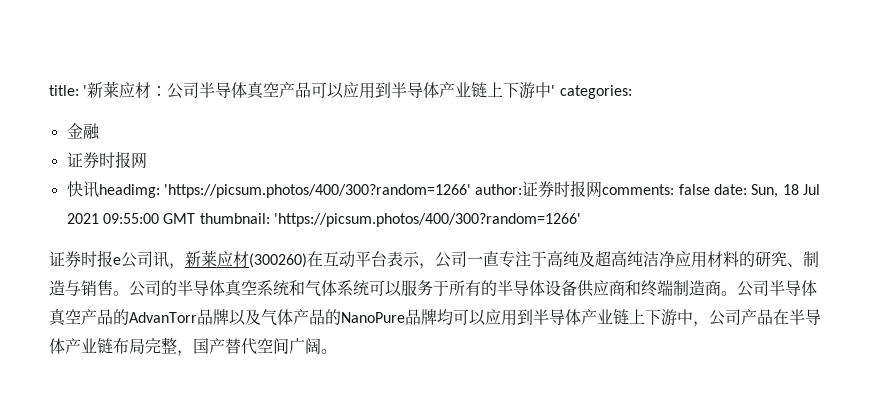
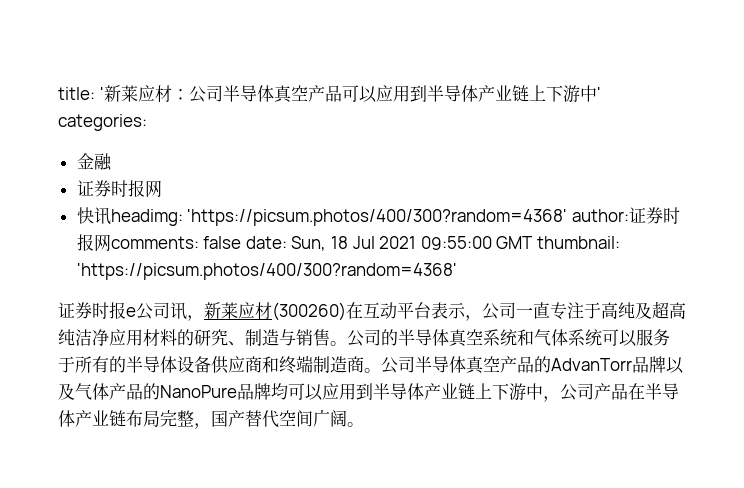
[163,184,471,198] 'https://picsum.photos/400/300?random=1266' -> [187,209,568,226] 'https://picsum.photos/400/300?random=4368'
[273,213,581,227] 'https://picsum.photos/400/300?random=1266' -> [76,263,457,280] 'https://picsum.photos/400/300?random=4368'

